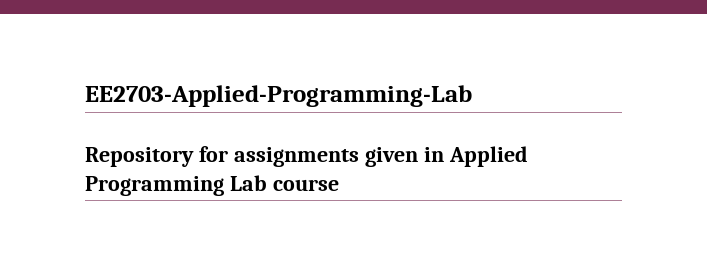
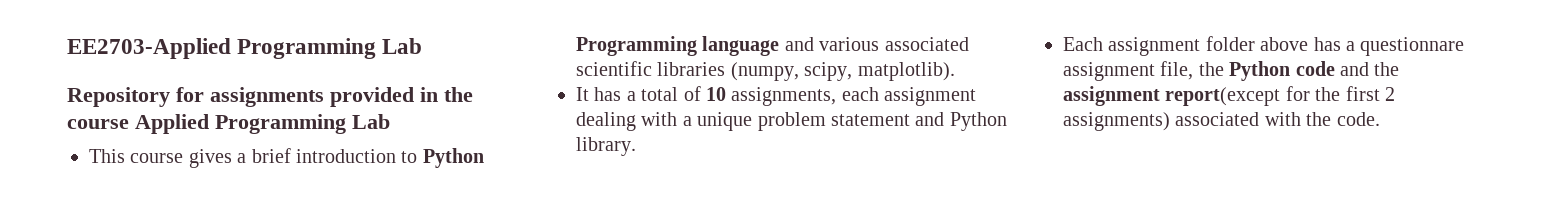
[85,85,472,107] EE2703-Applied-Programming-Lab -> [67,38,423,59] EE2703-Applied Programming Lab
[364,147,444,167] given in -> [330,87,473,107] [67,119,129,129] provided in the course
[272,179,339,191] course -> [89,148,484,168] [576,36,969,56] [576,61,955,81] [576,86,977,106] [576,112,1007,131] [576,137,636,156] [1063,36,1465,56] [1063,61,1400,81] [1063,86,1395,106] [1063,112,1380,131] // This course gives a brief introduction to Python Programming language and various associated scientific libraries (numpy, scipy, matplotlib). // It has a total of 10 assignments, each assignment dealing with a unique problem statement and Python library. // Each assignment folder above has a questionnare assignment file, the Python code and the assignment report(except for the first 2 assignments) associated with the code.

